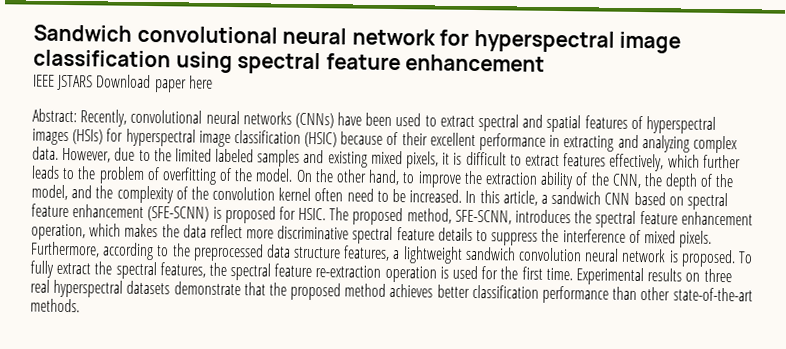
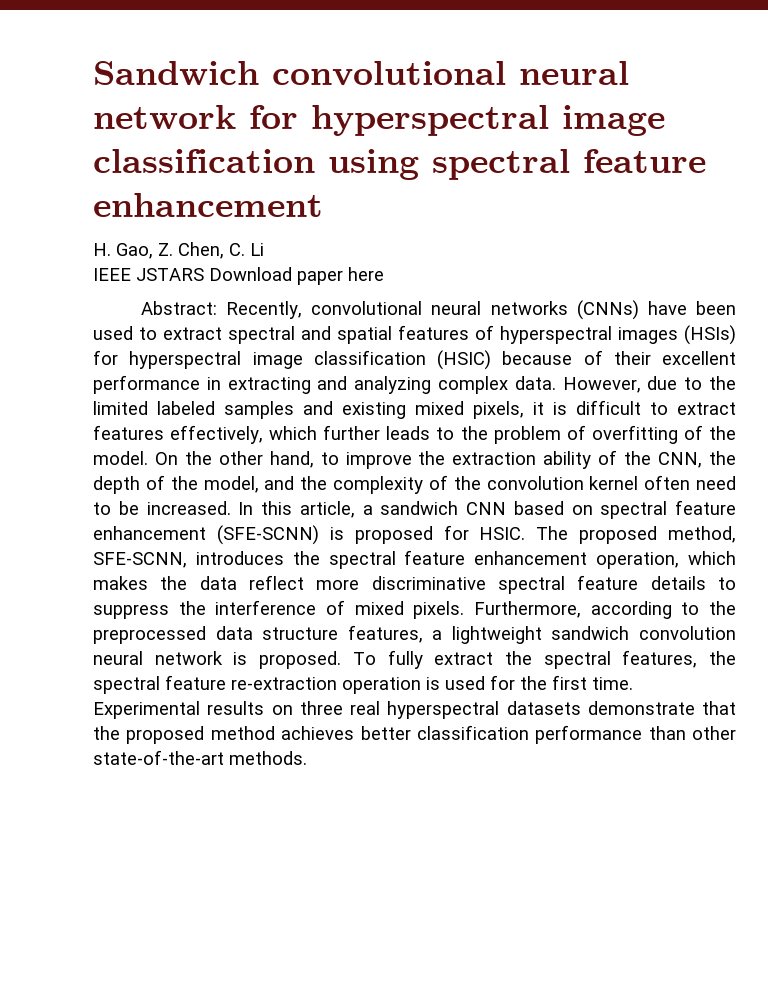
(546, 63) none -> [93,242,264,259] // H. Gao, Z. Chen, C. Li

